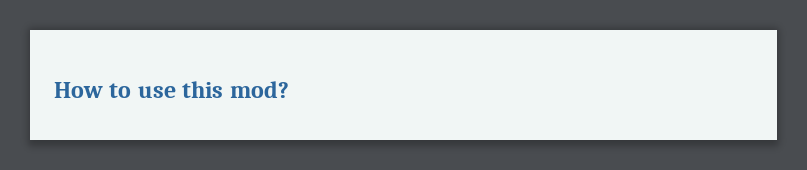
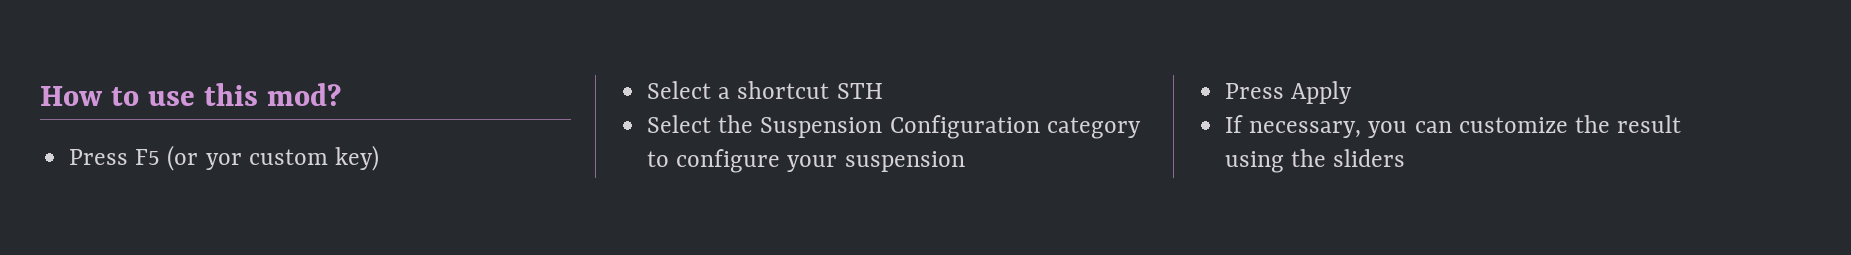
(289, 89) none -> [69,145,379,171] [647,81,883,99] [647,115,1141,139] [647,149,965,173] [1225,81,1353,104] [1225,115,1682,138] [1225,149,1406,173] // Press F5 (or yor custom key) // Select a shortcut STH // Select the Suspension Configuration category to configure your suspension // Press Apply // If necessary, you can customize the result using the sliders

